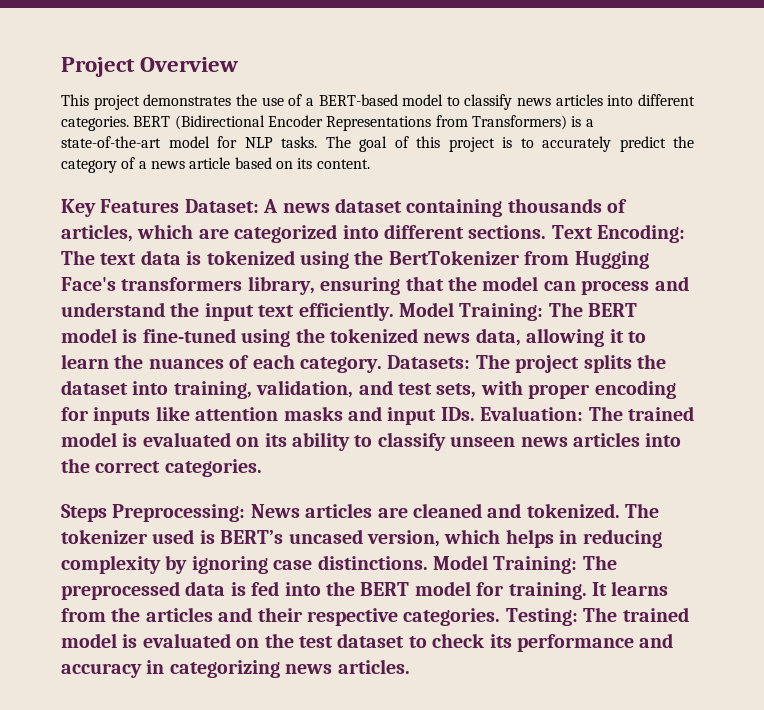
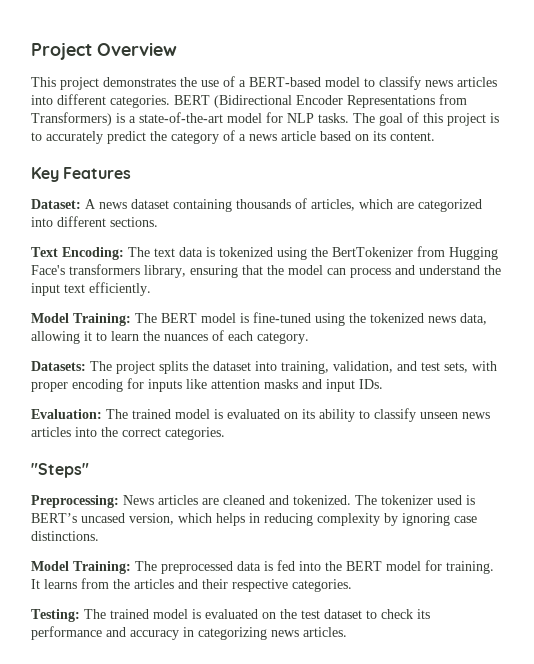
(180, 206) none -> (132, 173) //
(547, 232) none -> (158, 222) //
(394, 311) none -> (151, 289) //
(382, 365) none -> (309, 338) //
(475, 414) none -> (383, 384) //
[61,504,107,522] Steps -> [31,463,89,478] "Steps" //
(428, 562) none -> (99, 536) //
(501, 617) none -> (352, 585) //

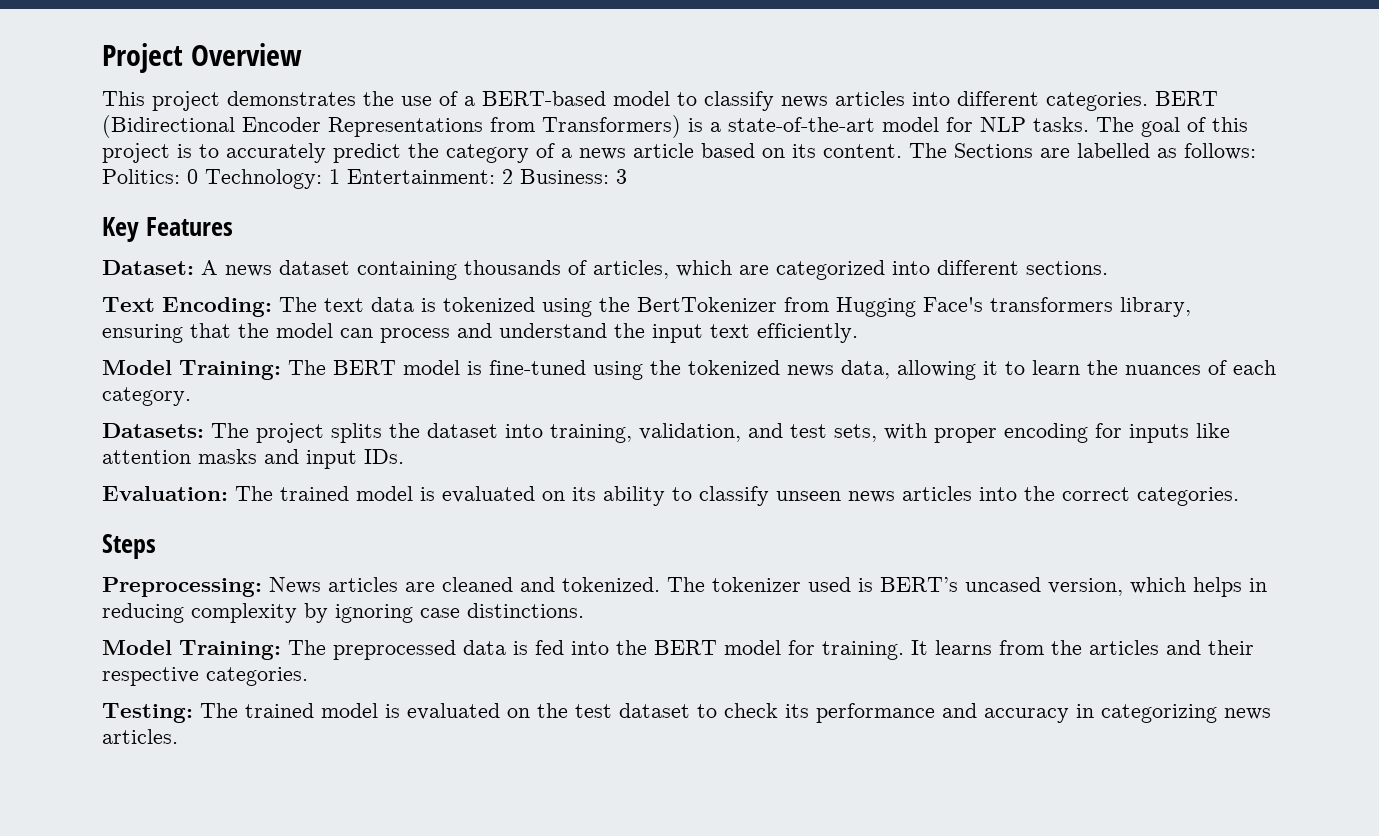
(435, 136) none -> [909,143,1256,160] [102,169,627,189] The Sections are labelled as follows: Politics: 0 Technology: 1 Entertainment: 2 Business: 3
[31,463,89,478] "Steps" -> [102,534,156,559] Steps

